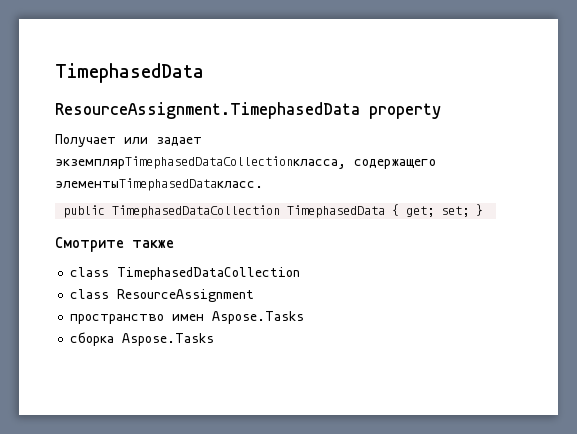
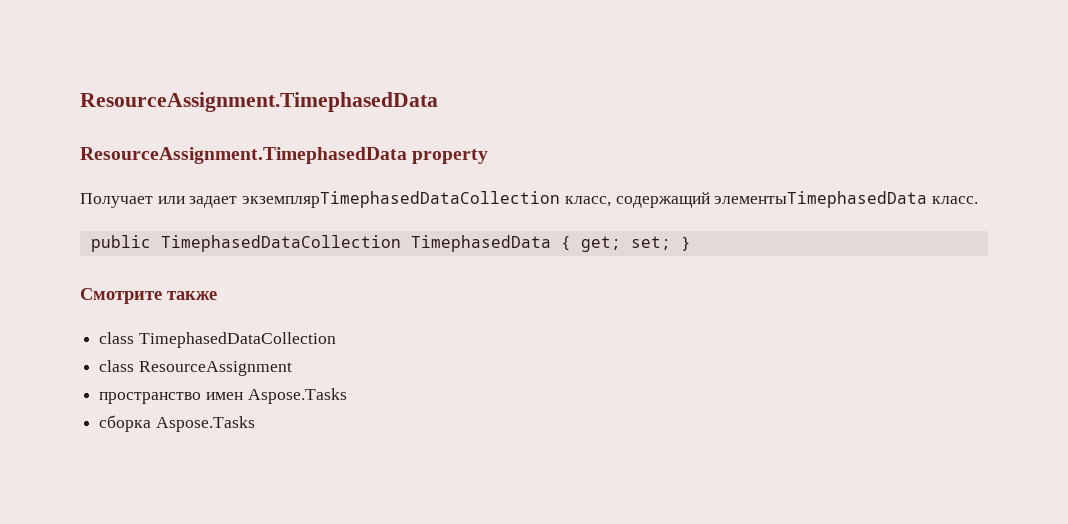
[55,63,204,83] TimephasedData -> [80,92,438,112] ResourceAssignment.TimephasedData
[55,156,436,169] [55,178,263,191] экземплярTimephasedDataCollectionкласса, содержащего элементыTimephasedDataкласс. -> [242,191,979,208] экземплярTimephasedDataCollection класс, содержащий элементыTimephasedData класс.

